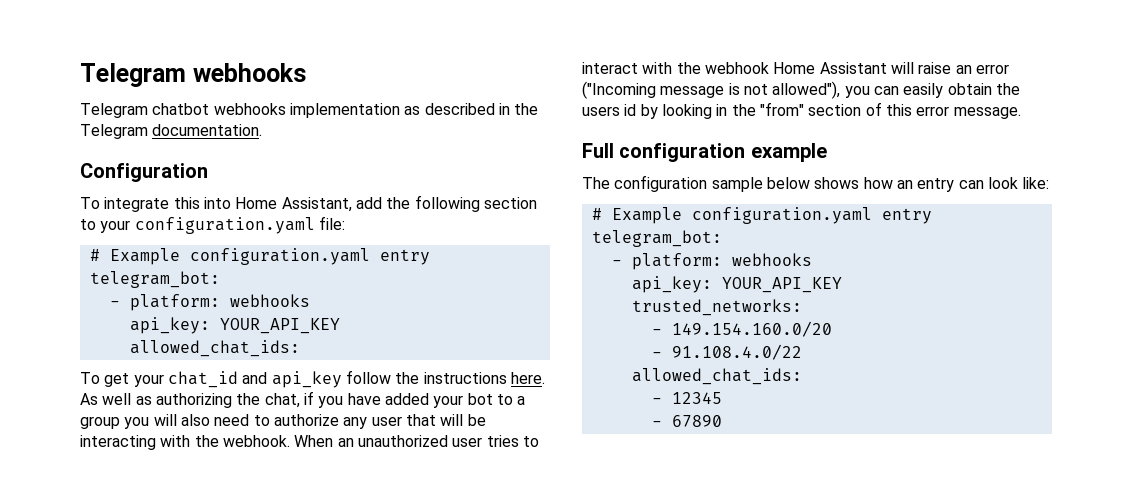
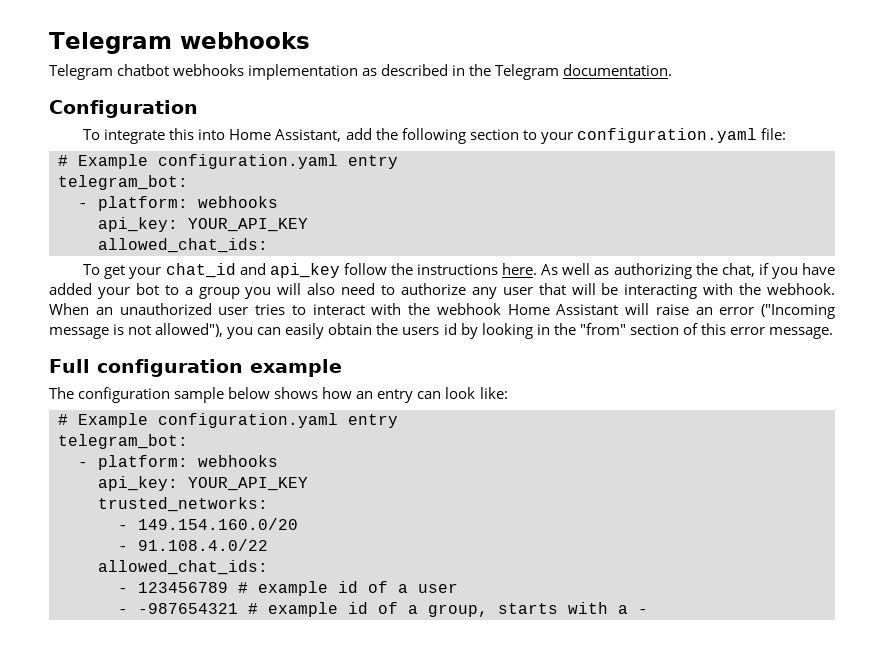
[671,392,722,404] [651,415,722,427] 12345 // - 67890 -> [138,581,458,596] [118,602,648,617] 123456789 # example id of a user // - -987654321 # example id of a group, starts with a -

